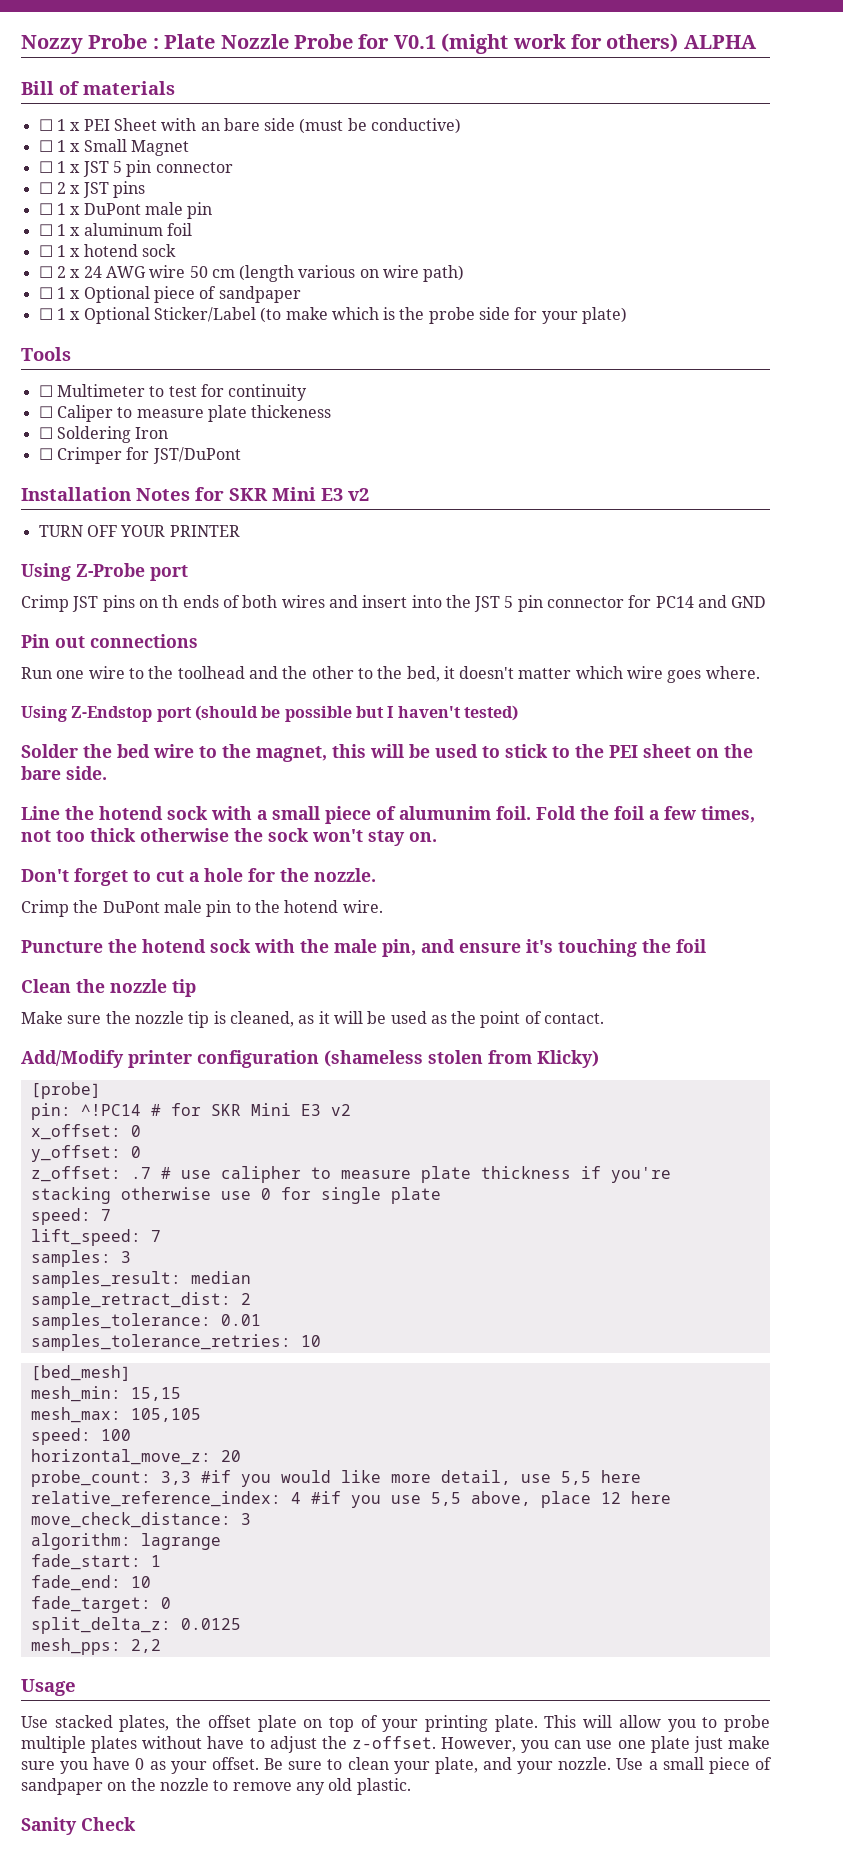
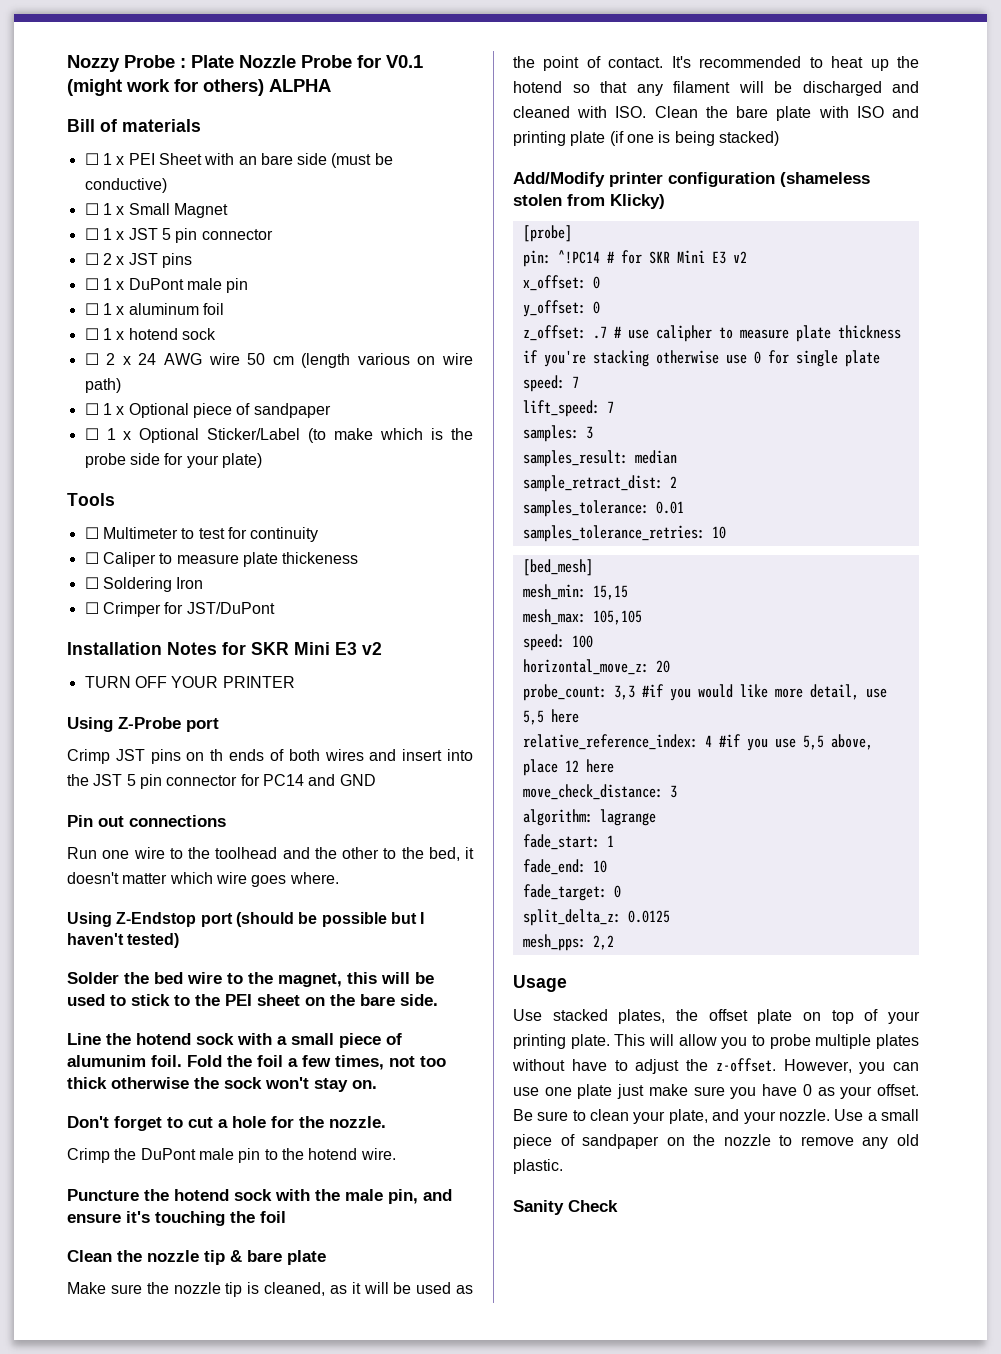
(196, 988) none -> [230,1250,326,1265] & bare plate
(605, 1018) none -> [671,56,919,71] [513,81,919,96] [513,106,919,121] [513,131,779,146] It's recommended to heat up the hotend so that any filament will be discharged and cleaned with ISO. Clean the bare plate with ISO and printing plate (if one is being stacked)

